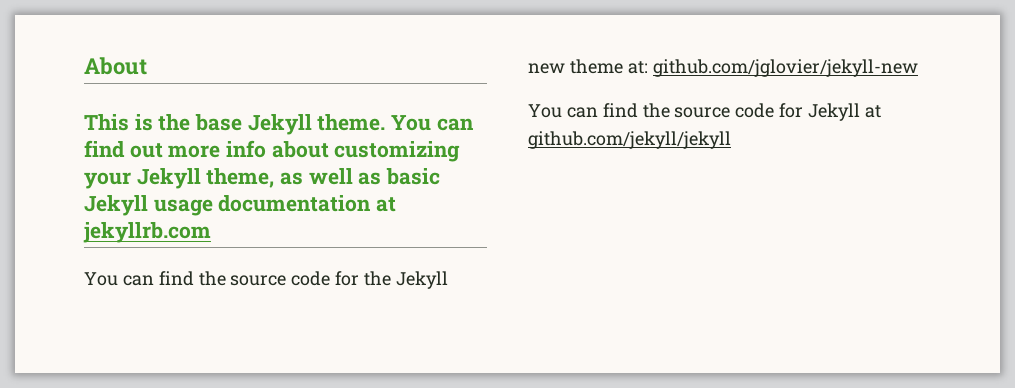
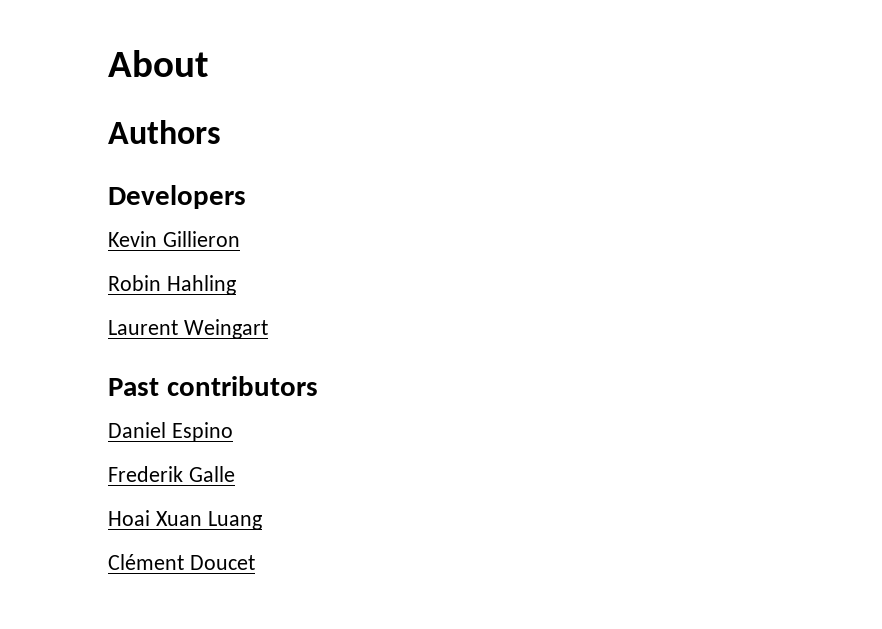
[84,114,474,135] [84,140,461,162] [84,168,441,189] [84,195,397,216] [83,222,211,243] [84,271,448,289] [528,59,918,77] [528,103,881,121] [528,131,731,149] This is the base Jekyll theme. You can find out more info about customizing your Jekyll theme, as well as basic Jekyll usage documentation at jekyllrb.com // You can find the source code for the Jekyll new theme at: github.com/jglovier/jekyll-new // You can find the source code for Jekyll at github.com/jekyll/jekyll -> [108,120,221,144] [108,185,246,209] [108,231,240,247] [108,275,236,295] [108,319,268,339] [108,376,318,396] [108,422,233,442] [108,466,235,482] [108,510,262,530] [108,554,255,570] Authors // Developers // Kevin Gillieron // Robin Hahling // Laurent Weingart // Past contributors // Daniel Espino // Frederik Galle // Hoai Xuan Luang // Clément Doucet

